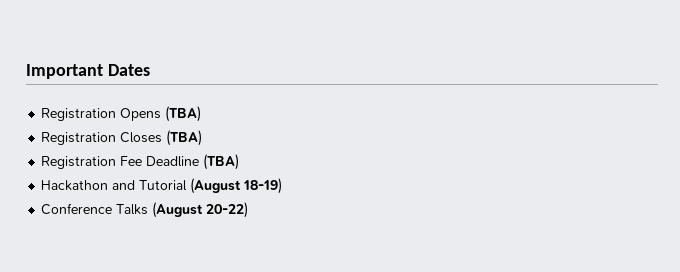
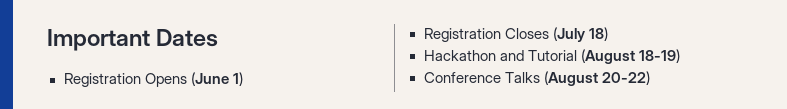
[165,106,202,122] (TBA) -> [190,72,243,86] (June 1)
[166,130,203,146] [41,154,240,170] (TBA) // Registration Fee Deadline (TBA) -> [552,27,608,42] (July 18)

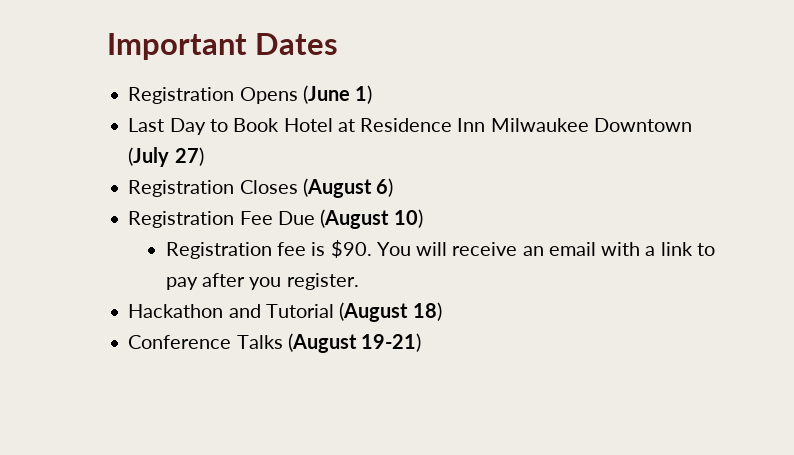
[423,27,608,42] Registration Closes (July 18) -> [128,118,692,135] [128,147,204,167] [128,178,394,198] [128,209,423,229] [165,240,715,259] [165,273,359,290] Last Day to Book Hotel at Residence Inn Milwaukee Downtown (July 27) // Registration Closes (August 6) // Registration Fee Due (August 10) // Registration fee is $90. You will receive an email with a link to pay after you register.
[638,49,680,63] 18-19) -> [412,302,442,321] 18)
[601,71,650,85] 20-22) -> [361,333,422,352] 19-21)

